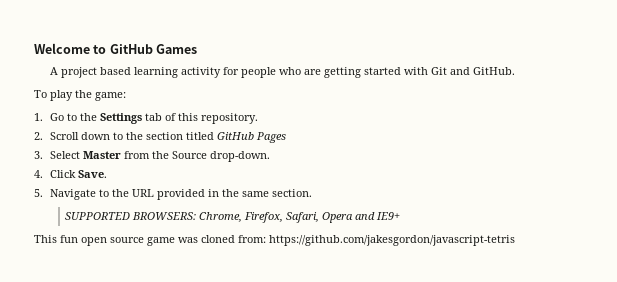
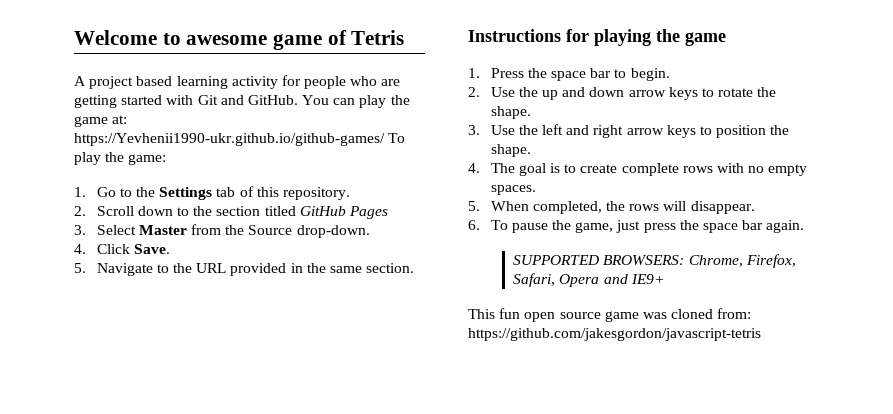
[109,44,198,54] GitHub Games -> [186,30,405,50] awesome game of Tetris
(515, 71) // -> [302,95,410,108] [74,115,128,127] [74,133,385,146] You can play the game at: https://Yevhenii1990-ukr.github.io/github-games/
(312, 193) none -> [468,29,726,46] [468,68,670,81] [468,87,777,100] [490,106,531,119] [468,124,790,138] [490,144,531,157] [468,163,808,176] [490,185,536,195] [468,201,755,214] [468,220,805,233] // Instructions for playing the game // 1. Press the space bar to begin. // 2. Use the up and down arrow keys to rotate the shape. // 3. Use the left and right arrow keys to position the shape. // 4. The goal is to create complete rows with no empty spaces. // 5. When completed, the rows will disappear. // 6. To pause the game, just press the space bar again.

